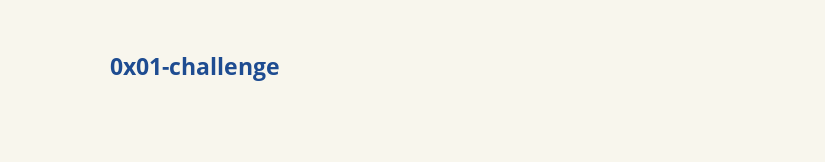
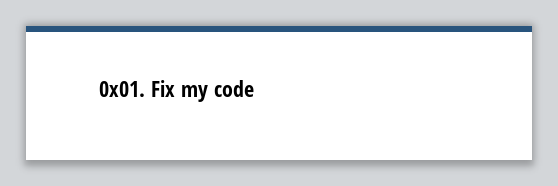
[110,57,280,81] 0x01-challenge -> [99,80,254,102] 0x01. Fix my code

